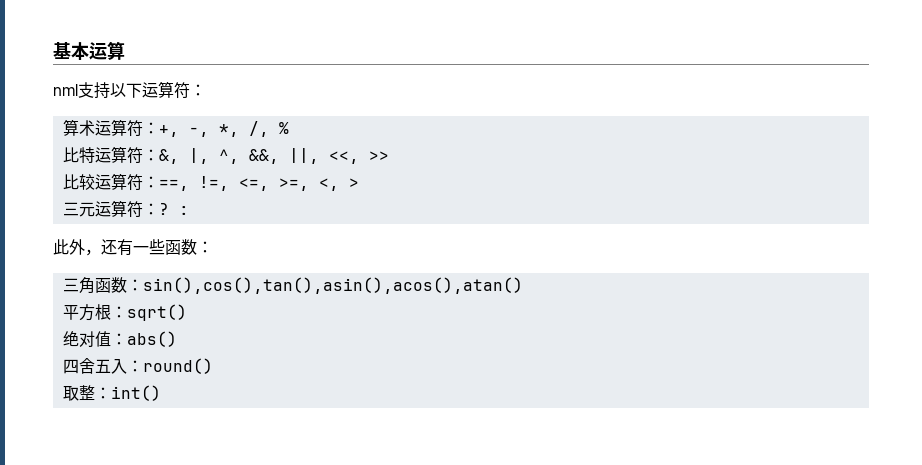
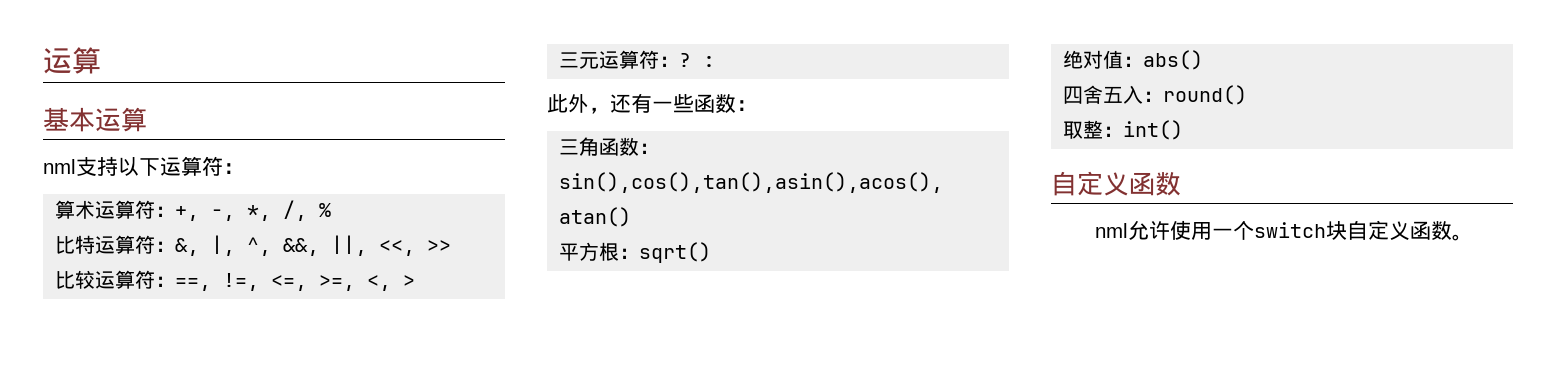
(53, 50) none -> [43,47,101,74] 运算 //
(161, 393) none -> [1051,171,1181,196] [1094,220,1473,241] // 自定义函数 // nml允许使用一个switch块自定义函数。

